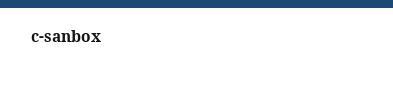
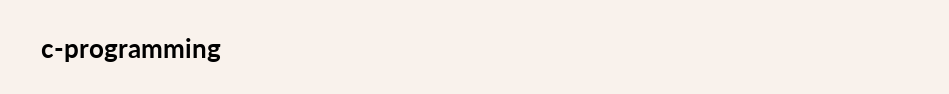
[31,30,101,42] c-sanbox -> [41,38,221,62] c-programming

